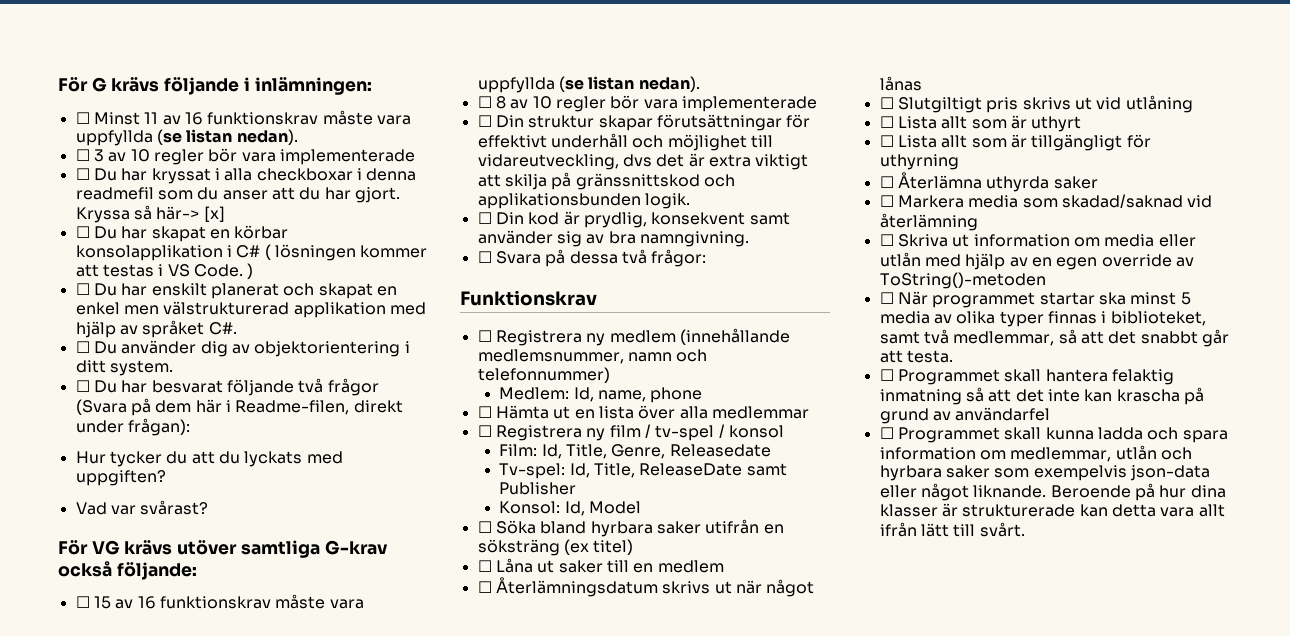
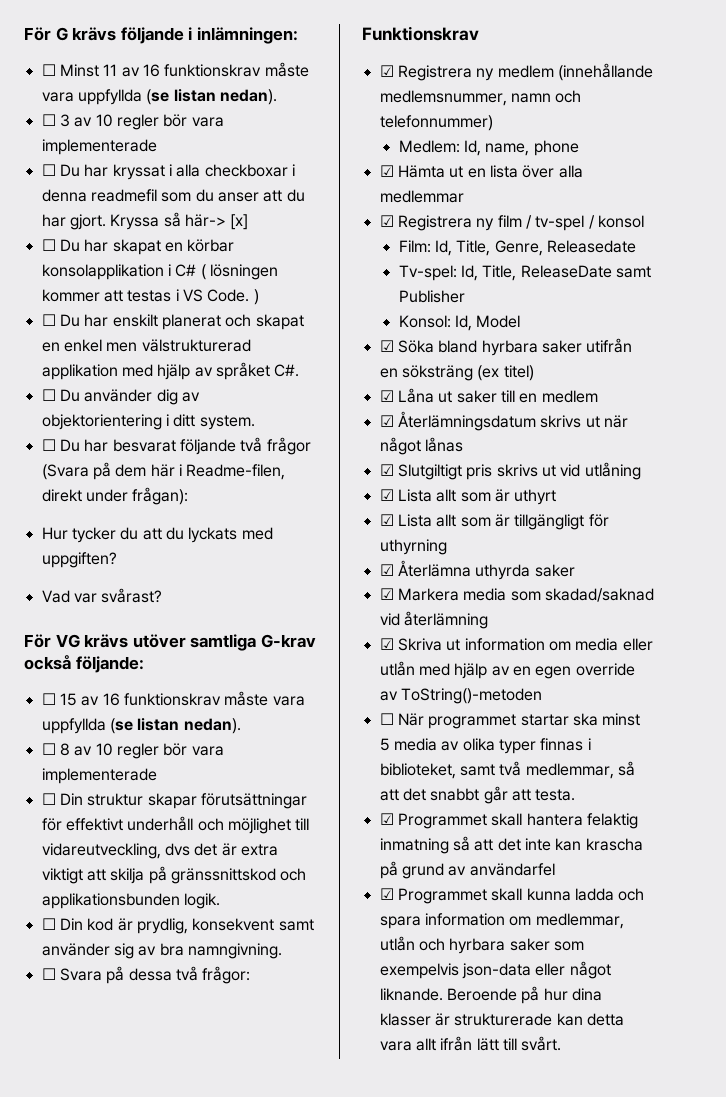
[477,330,492,342] ☐ -> [379,65,394,77] ☑
[477,406,492,418] ☐ -> [379,165,394,177] ☑
[477,425,492,437] ☐ -> [379,215,394,227] ☑
[477,521,492,533] ☐ -> [379,340,394,352] ☑
[477,560,492,572] ☐ -> [379,390,394,402] ☑
[477,581,492,593] ☐ -> [379,415,394,427] ☑
[879,97,894,109] ☐ -> [379,464,394,476] ☑
[879,116,894,128] ☐ -> [379,489,394,501] ☑
[879,135,894,147] ☐ -> [379,514,394,526] ☑
[879,176,894,188] ☐ -> [379,564,394,576] ☑
[879,195,894,207] ☐ -> [379,588,394,600] ☑
[879,234,894,246] ☐ -> [379,638,394,650] ☑
[879,369,894,381] ☐ -> [379,813,394,825] ☑
[879,427,894,439] ☐ -> [379,888,394,900] ☑

